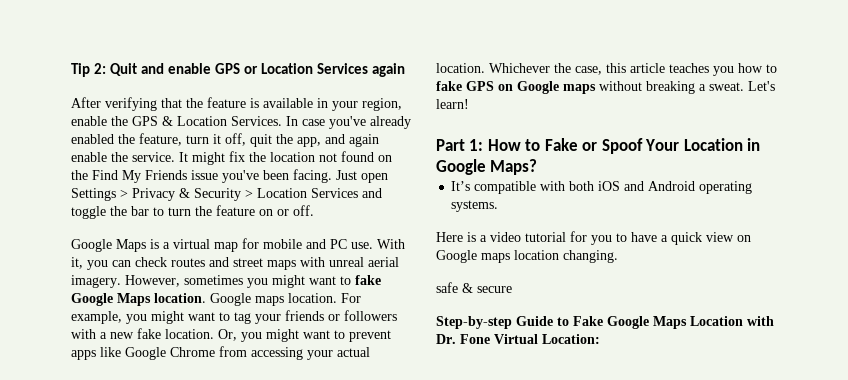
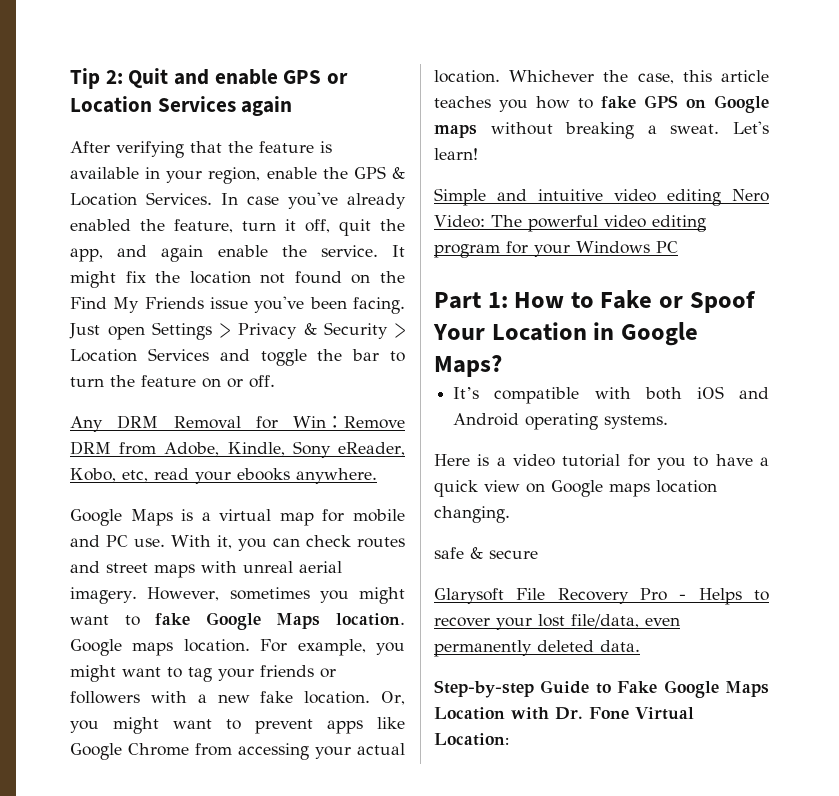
(314, 210) none -> [70,415,405,432] [70,441,405,458] [70,468,377,484] // Any DRM Removal for Win：Remove DRM from Adobe, Kindle, Sony eReader, Kobo, etc, read your ebooks anywhere.
(469, 104) none -> [434,188,769,206] [434,215,706,232] [434,241,678,258] // Simple and intuitive video editing Nero Video: The powerful video editing program for your Windows PC
(512, 289) none -> [434,588,769,605] [434,614,680,630] [434,640,640,657] // Glarysoft File Recovery Pro - Helps to recover your lost file/data, even permanently deleted data.

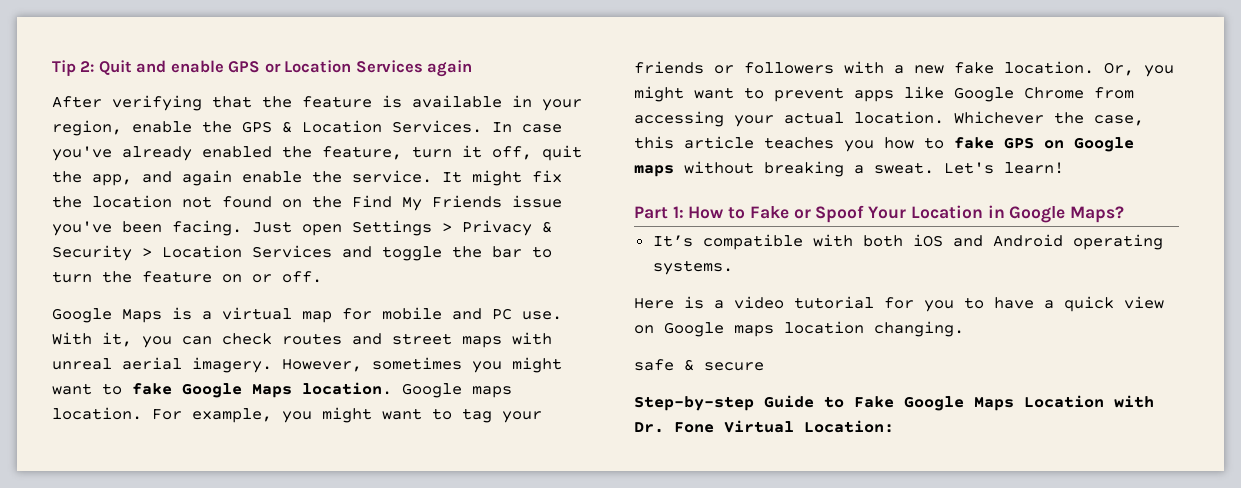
[70,415,405,432] [70,441,405,458] [70,468,377,484] // Any DRM Removal for Win：Remove DRM from Adobe, Kindle, Sony eReader, Kobo, etc, read your ebooks anywhere. -> (322, 277) none
[434,188,769,206] [434,215,706,232] [434,241,678,258] // Simple and intuitive video editing Nero Video: The powerful video editing program for your Windows PC -> (1064, 168) none
[434,588,769,605] [434,614,680,630] [434,640,640,657] // Glarysoft File Recovery Pro - Helps to recover your lost file/data, even permanently deleted data. -> (764, 366) none

